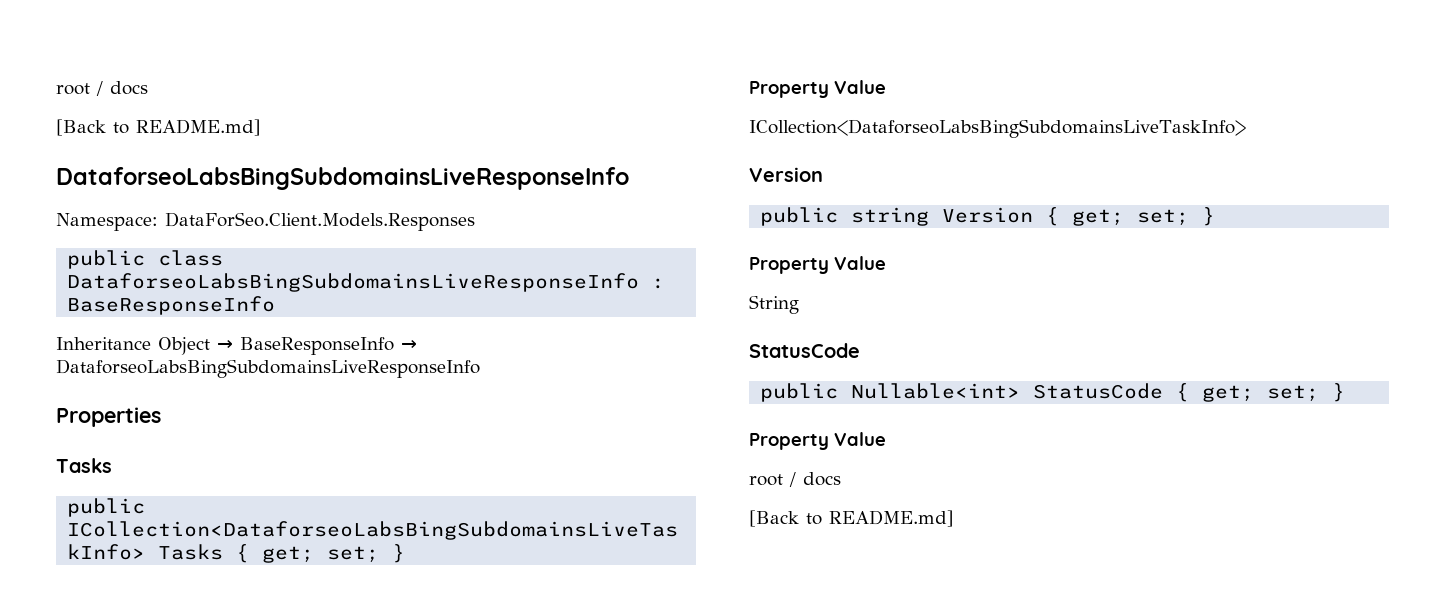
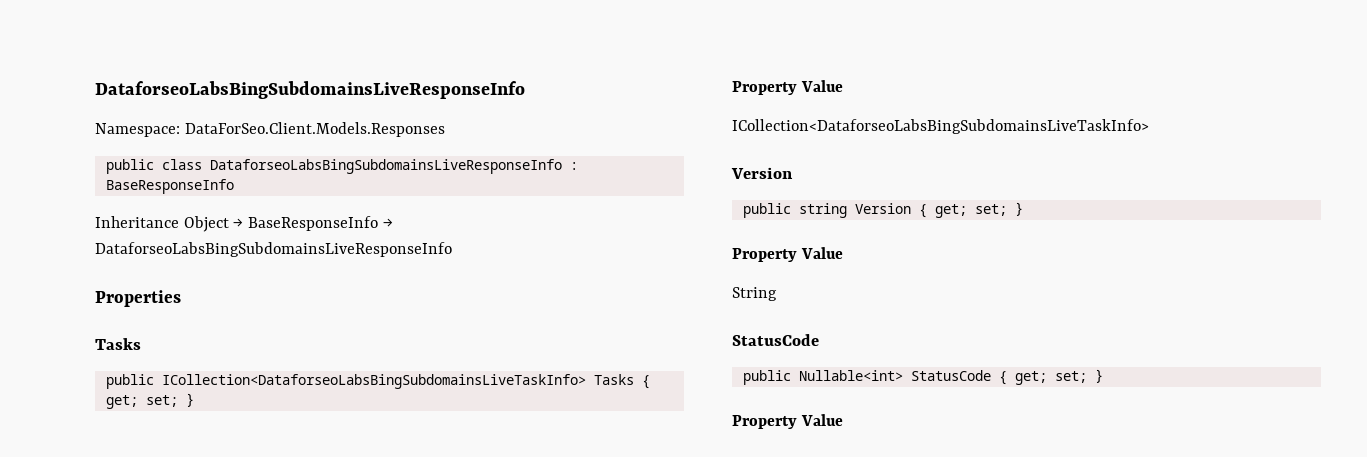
[56,81,148,96] [56,119,261,136] root / docs // [Back to README.md] // -> (95, 90) none
[749,472,841,487] [749,510,954,527] // root / docs // [Back to README.md] -> (843, 420) none

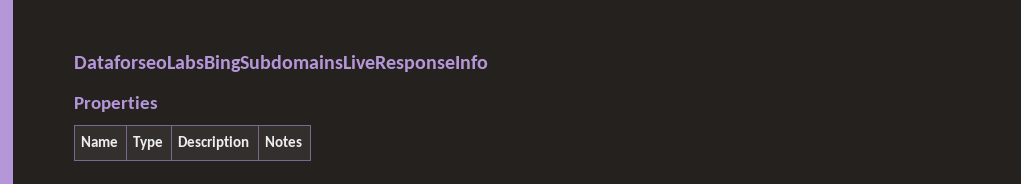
[95,81,525,99] [95,122,445,137] [105,159,578,174] [105,179,234,194] [95,216,393,232] [95,242,452,257] [95,290,181,307] [95,338,141,350] [105,374,650,389] [105,393,194,409] [732,80,843,95] [732,119,1149,134] [731,167,793,179] [742,202,1023,218] [732,247,843,262] [732,287,777,301] [732,334,819,346] [742,369,1103,385] [732,414,843,429] DataforseoLabsBingSubdomainsLiveResponseInfo // Namespace: DataForSeo.Client.Models.Responses // public class DataforseoLabsBingSubdomainsLiveResponseInfo : BaseResponseInfo // Inheritance Object → BaseResponseInfo → DataforseoLabsBingSubdomainsLiveResponseInfo // Properties // Tasks // public ICollection<DataforseoLabsBingSubdomainsLiveTaskInfo> Tasks { get; set; } // Property Value // ICollection<DataforseoLabsBingSubdomainsLiveTaskInfo> // Version // public string Version { get; set; } // Property Value // String // StatusCode // public Nullable<int> StatusCode { get; set; } // Property Value -> [74,55,488,72] [74,96,158,112] [81,136,119,147] [133,136,164,150] [178,136,250,150] [265,136,303,147] DataforseoLabsBingSubdomainsLiveResponseInfo // Properties // Name | Type | Description | Notes

